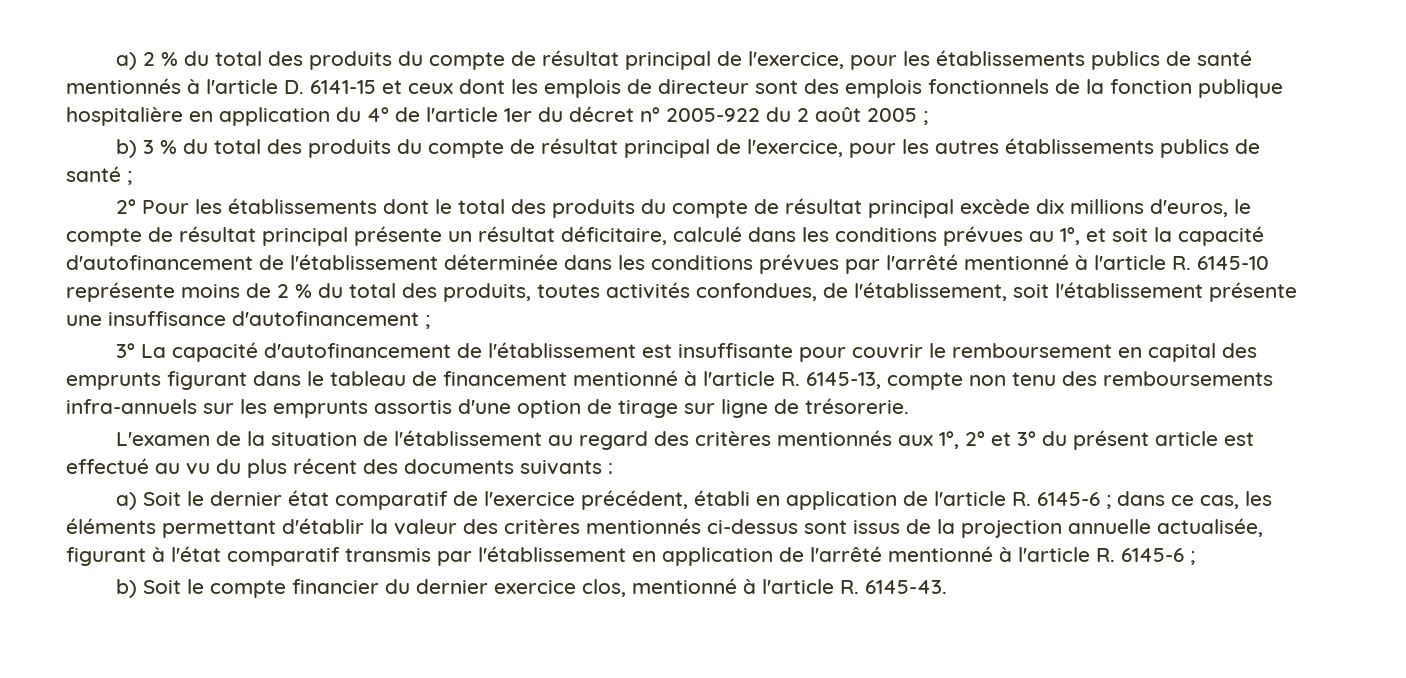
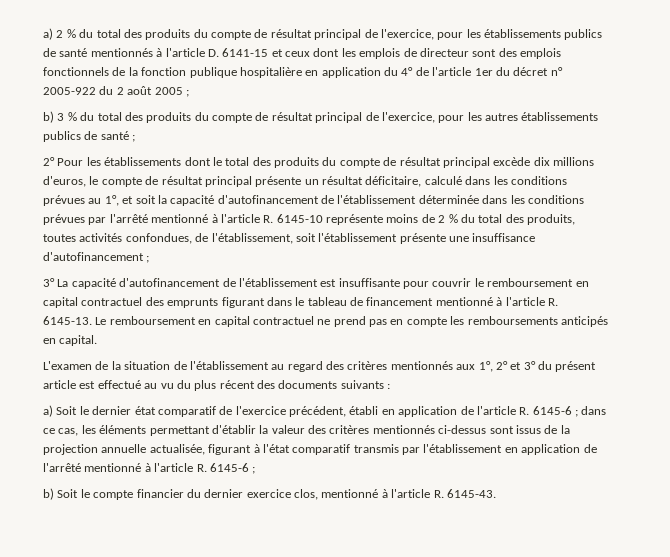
(1216, 352) none -> [81,297,143,306] contractuel
[806,371,1273,390] [66,398,909,418] 6145-13, compte non tenu des remboursements infra-annuels sur les emprunts assortis d'une option de tirage sur ligne de trésorerie. -> [43,316,608,327] [43,335,98,346] 6145-13. Le remboursement en capital contractuel ne prend pas en compte les remboursements anticipés en capital.

